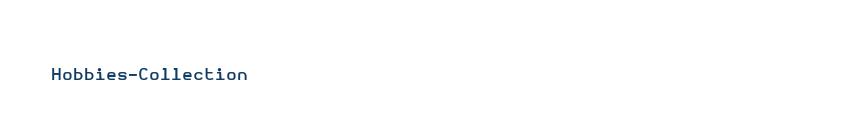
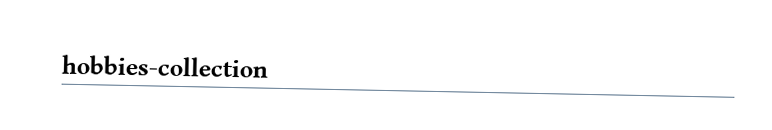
[51,68,248,80] Hobbies-Collection -> [61,54,269,78] hobbies-collection

